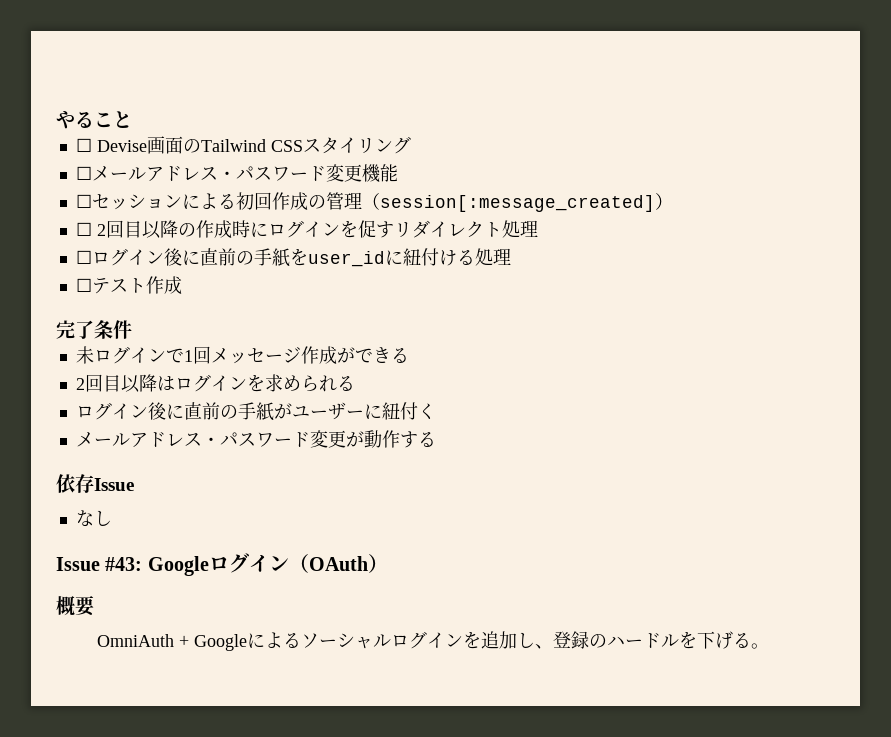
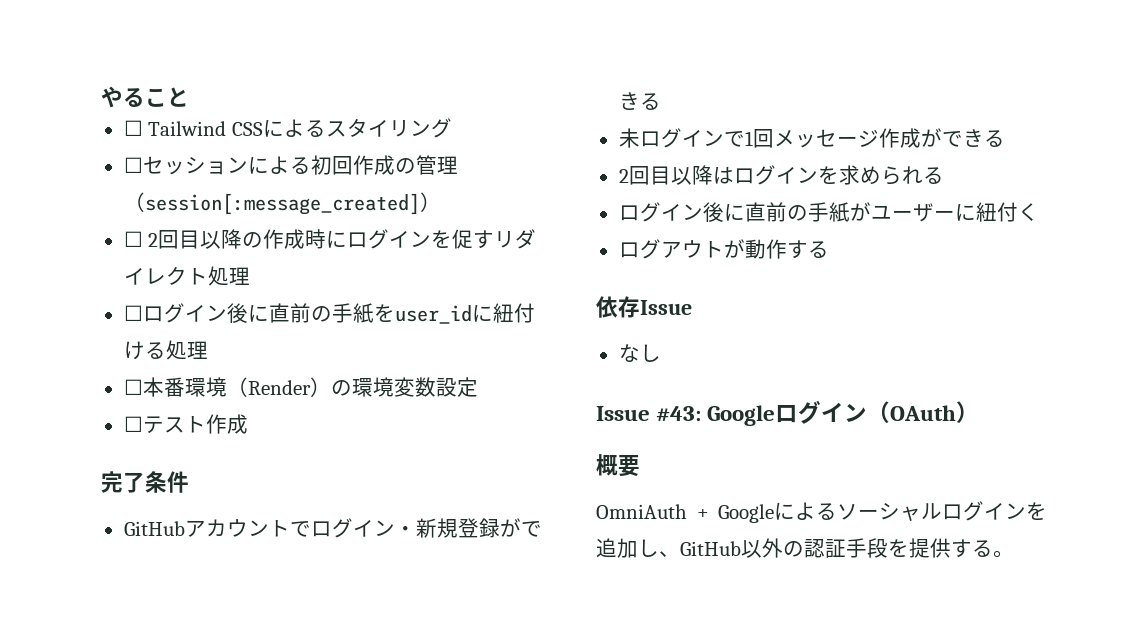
[96,136,201,154] Devise画面の -> (143, 128) none
(303, 146) none -> [262,119,326,137] による
[75,164,398,183] // ☐メールアドレス・パスワード変更機能 -> (452, 128) none
(511, 256) none -> [123,377,478,397] // ☐本番環境（Render）の環境変数設定
(132, 329) none -> [123,518,542,538] [618,92,661,110] // GitHubアカウントでログイン・新規登録ができる
[75,430,346,448] メールアドレス・パスワード変更 -> [618,239,724,259] ログアウト
[553,631,734,649] 登録のハードルを下げ -> [680,538,972,558] GitHub以外の認証手段を提供す

